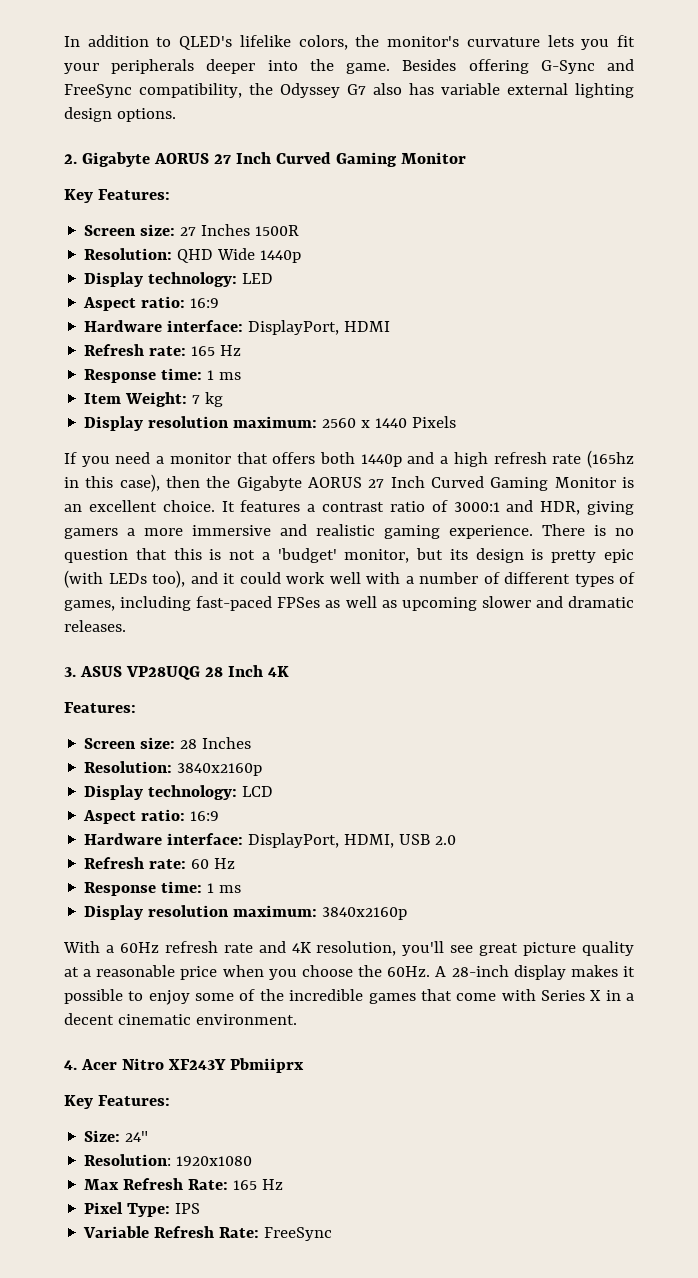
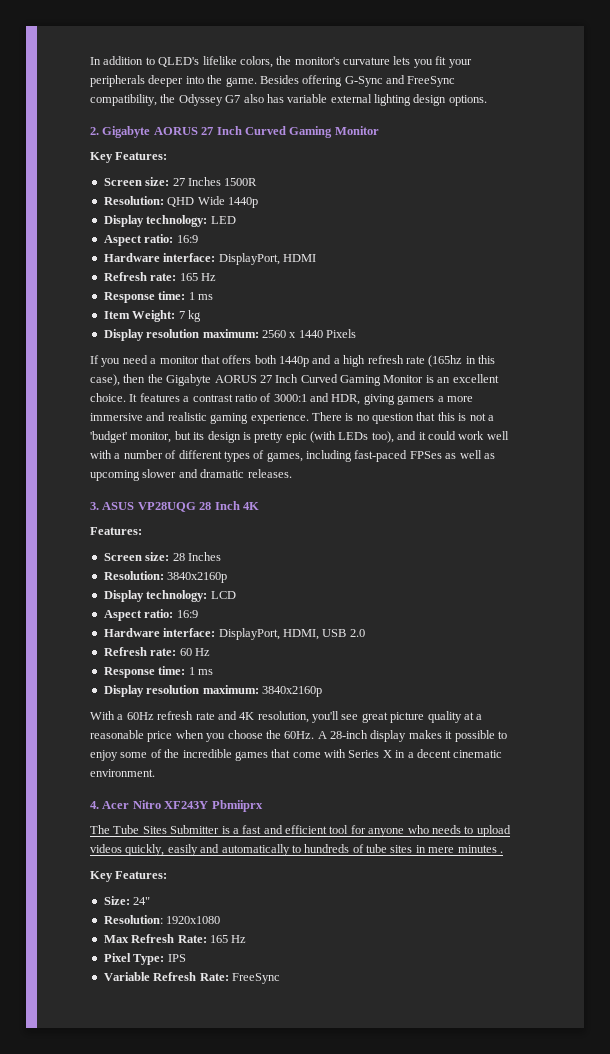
(304, 1065) none -> [90,825,511,837] [90,844,503,856] // The Tube Sites Submitter is a fast and efficient tool for anyone who needs to upload videos quickly, easily and automatically to hundreds of tube sites in mere minutes .

